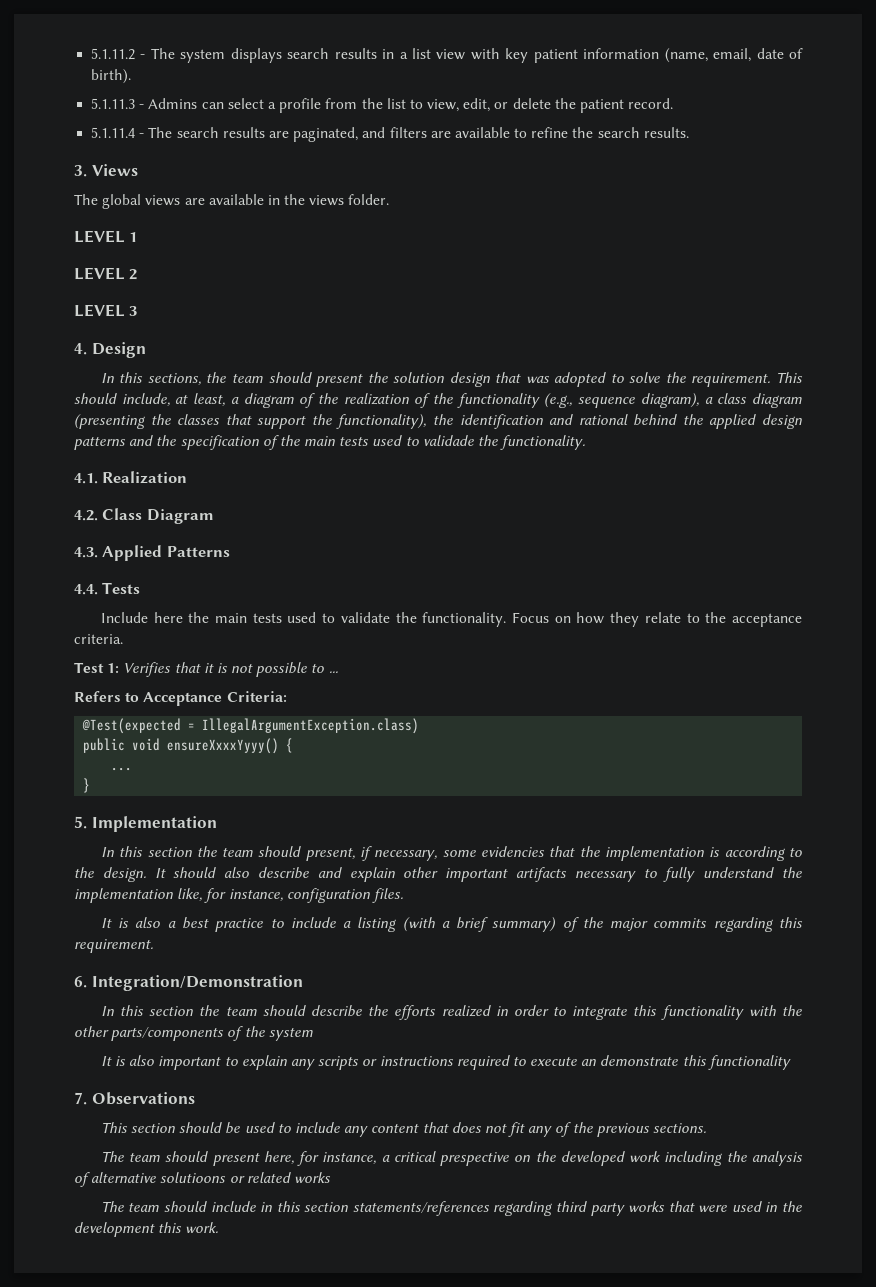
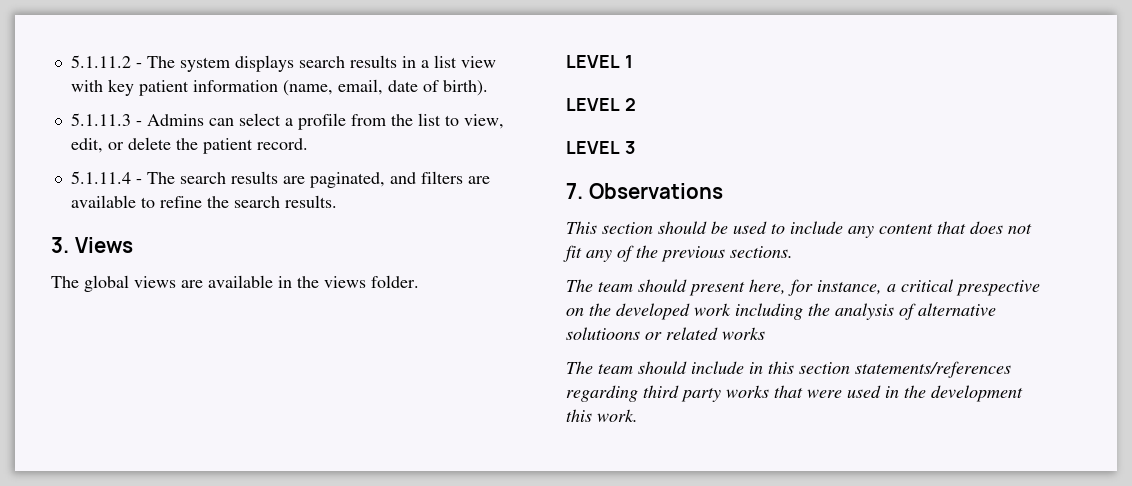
[74,342,146,358] [100,372,804,387] [74,393,803,408] [74,414,802,429] [74,435,586,450] [74,471,188,484] [74,508,214,524] [74,545,230,561] [74,582,141,595] [100,612,802,627] [74,634,123,644] [74,662,338,677] [74,691,287,706] [82,718,420,734] [83,738,294,754] [111,767,133,771] [83,778,91,793] [74,816,217,832] [100,846,803,861] [74,867,802,882] [74,888,403,903] [100,917,803,932] [74,939,153,953] [74,975,303,991] [100,1005,802,1020] [74,1026,313,1041] [100,1055,791,1070] // 4. Design // In this sections, the team should present the solution design that was adopted to solve the requirement. This should include, at least, a diagram of the realization of the functionality (e.g., sequence diagram), a class diagram (presenting the classes that support the functionality), the identification and rational behind the applied design patterns and the specification of the main tests used to validade the functionality. // 4.1. Realization // 4.2. Class Diagram // 4.3. Applied Patterns // 4.4. Tests // Include here the main tests used to validate the functionality. Focus on how they relate to the acceptance criteria. // Test 1: Verifies that it is not possible to ... // Refers to Acceptance Criteria: // @Test(expected = IllegalArgumentException.class) // public void ensureXxxxYyyy() { // ... // } // 5. Implementation // In this section the team should present, if necessary, some evidencies that the implementation is according to the design. It should also describe and explain other important artifacts necessary to fully understand the implementation like, for instance, configuration files. // It is also a best practice to include a listing (with a brief summary) of the major commits regarding this requirement. // 6. Integration/Demonstration // In this section the team should describe the efforts realized in order to integrate this functionality with the other parts/components of the system // It is also important to explain any scripts or instructions required to execute an demonstrate this functionality -> (635, 147) none

